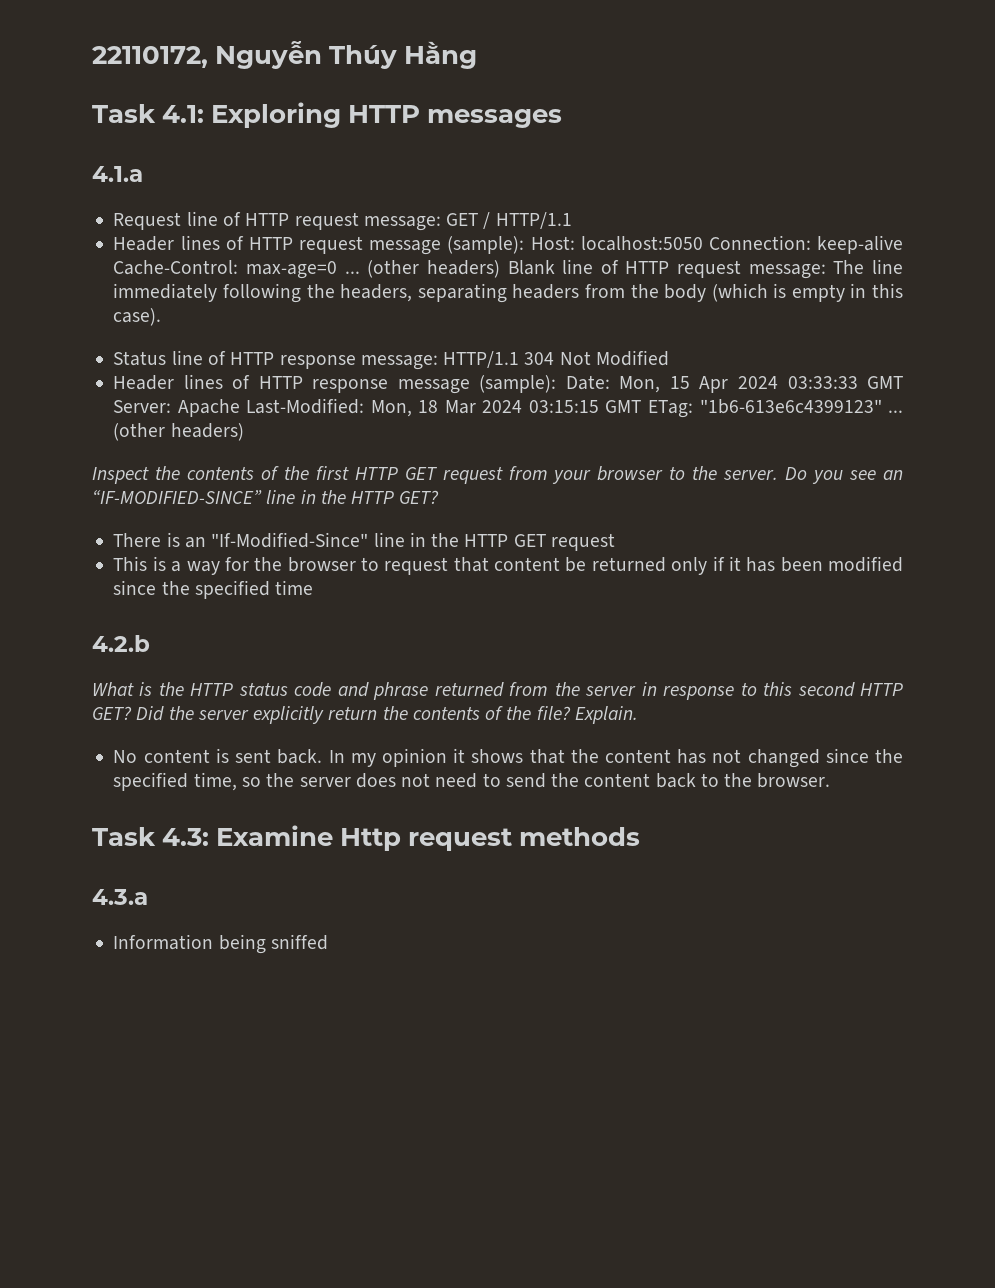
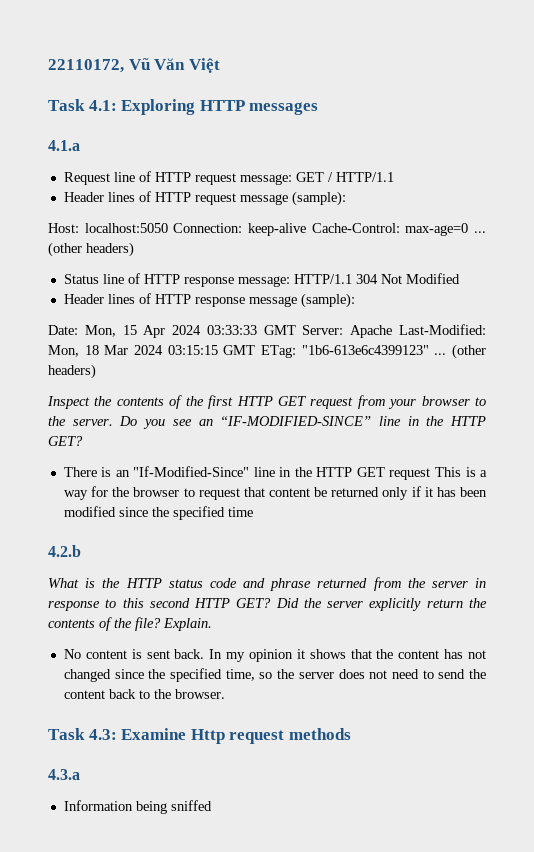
[215,41,478,69] Nguyễn Thúy Hằng -> [128,58,220,73] Vũ Văn Việt
(525, 245) none -> (346, 198) //
[507,259,903,279] [113,283,903,303] [113,308,162,326] Blank line of HTTP request message: The line immediately following the headers, separating headers from the body (which is empty in this case). -> (134, 249) none
(557, 384) none -> (355, 300) //
(615, 542) // -> (431, 474) none

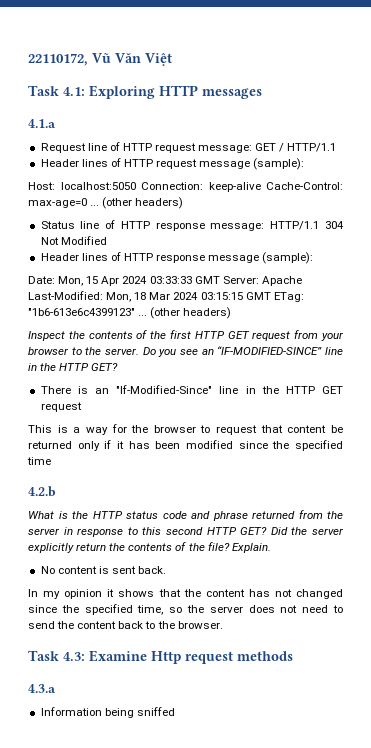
(431, 474) none -> (82, 407) //
(205, 654) none -> (167, 570) //

